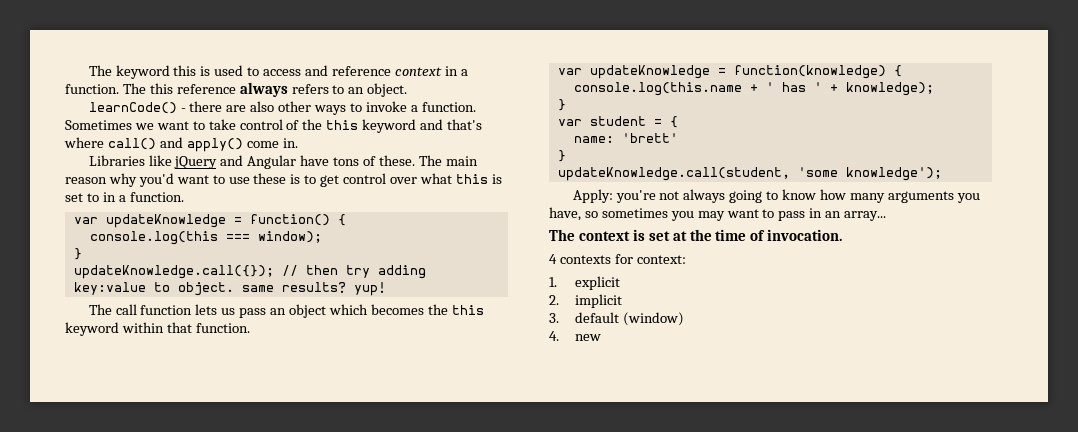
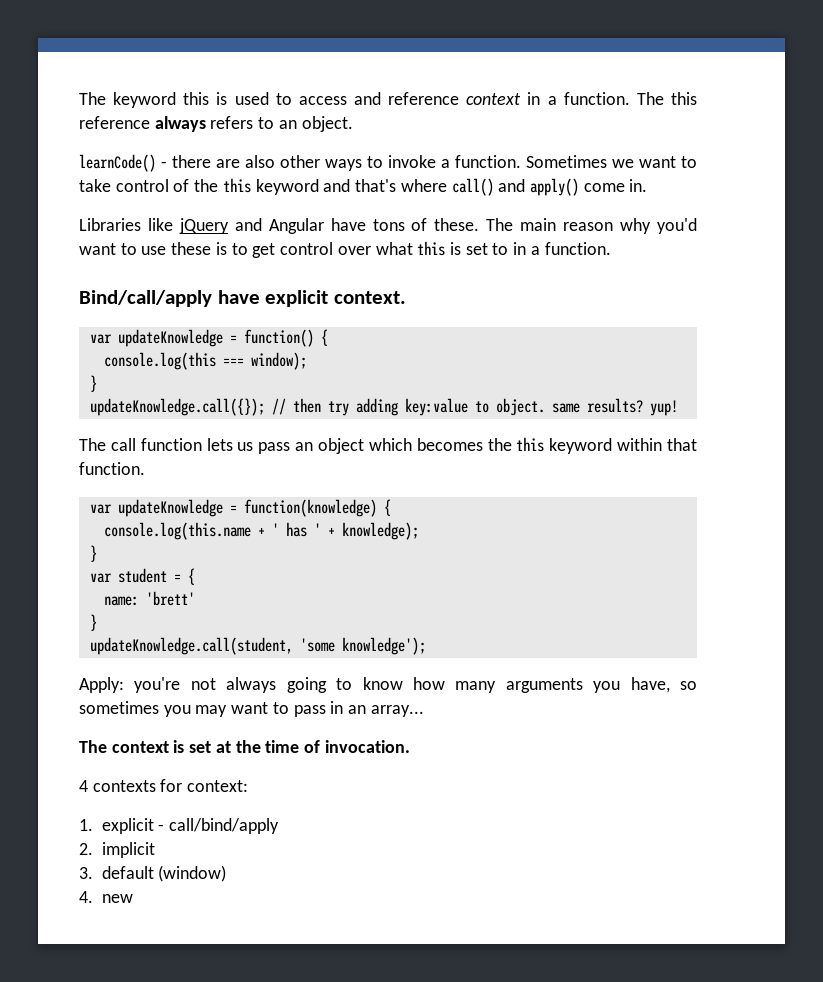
(184, 197) none -> [79,290,406,307] // Bind/call/apply have explicit context.
(620, 283) none -> [158,818,280,834] - call/bind/apply

